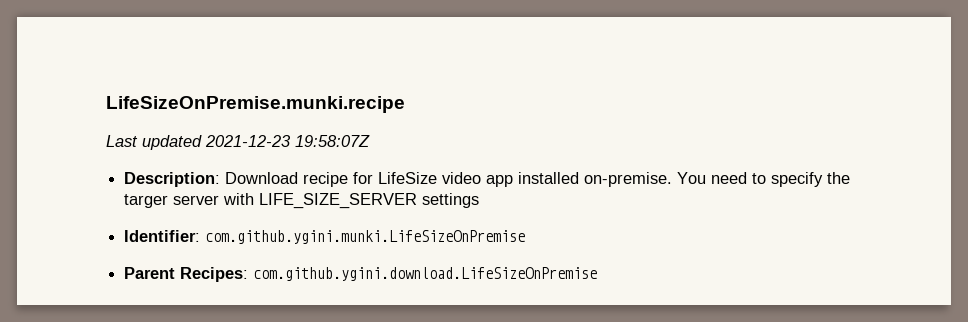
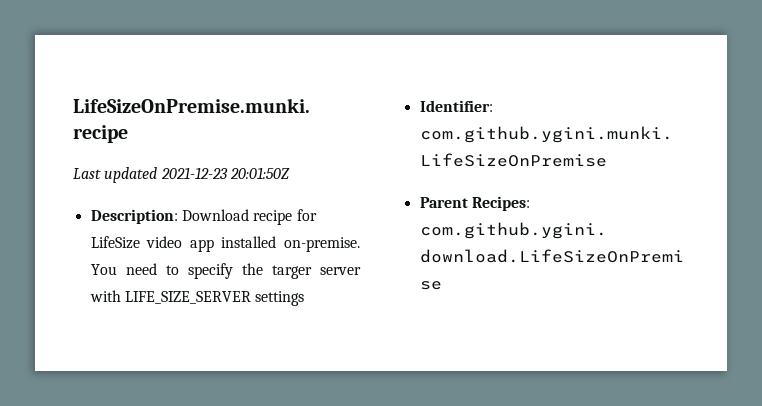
[295,135,370,147] 19:58:07Z -> [229,167,290,179] 20:01:50Z

